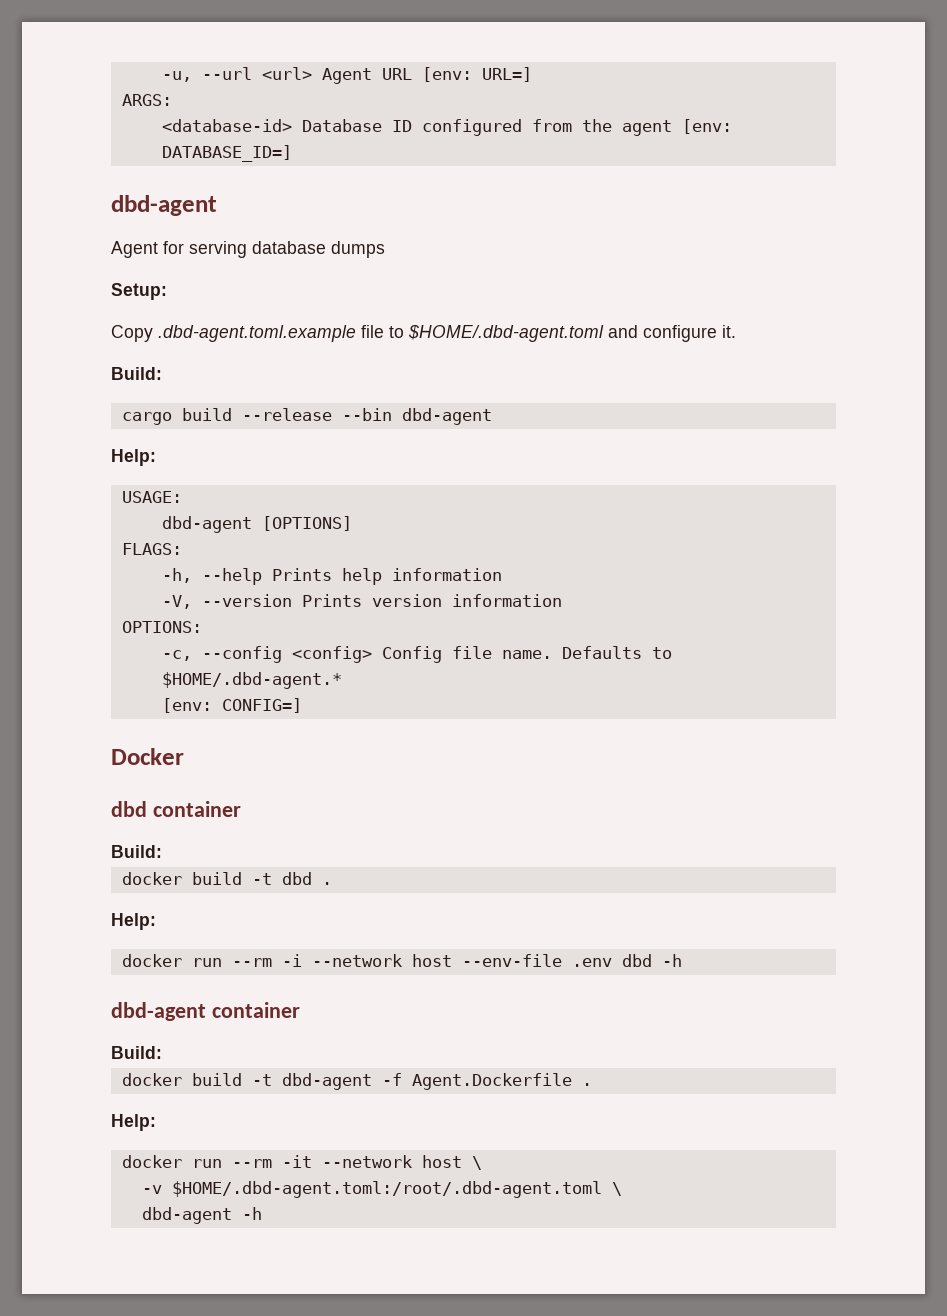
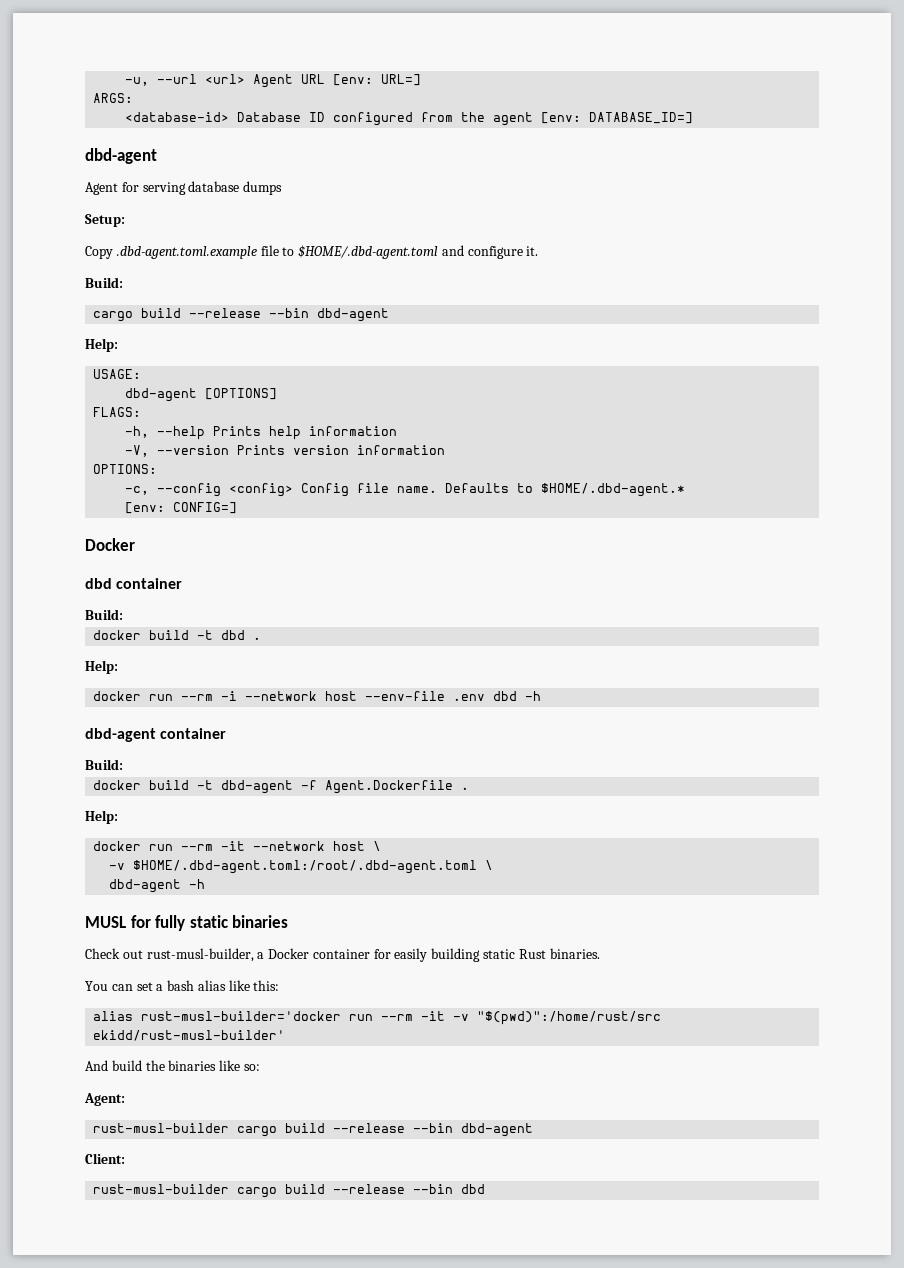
(262, 1213) none -> [85,915,289,931] [85,948,600,962] [85,980,280,991] [93,1011,662,1025] [93,1030,286,1041] [85,1060,260,1071] [84,1093,125,1106] [93,1123,534,1137] [85,1153,125,1164] [93,1184,486,1198] // MUSL for fully static binaries // Check out rust-musl-builder, a Docker container for easily building static Rust binaries. // You can set a bash alias like this: // alias rust-musl-builder='docker run --rm -it -v "$(pwd)":/home/rust/src ekidd/rust-musl-builder' // And build the binaries like so: // Agent: // rust-musl-builder cargo build --release --bin dbd-agent // Client: // rust-musl-builder cargo build --release --bin dbd

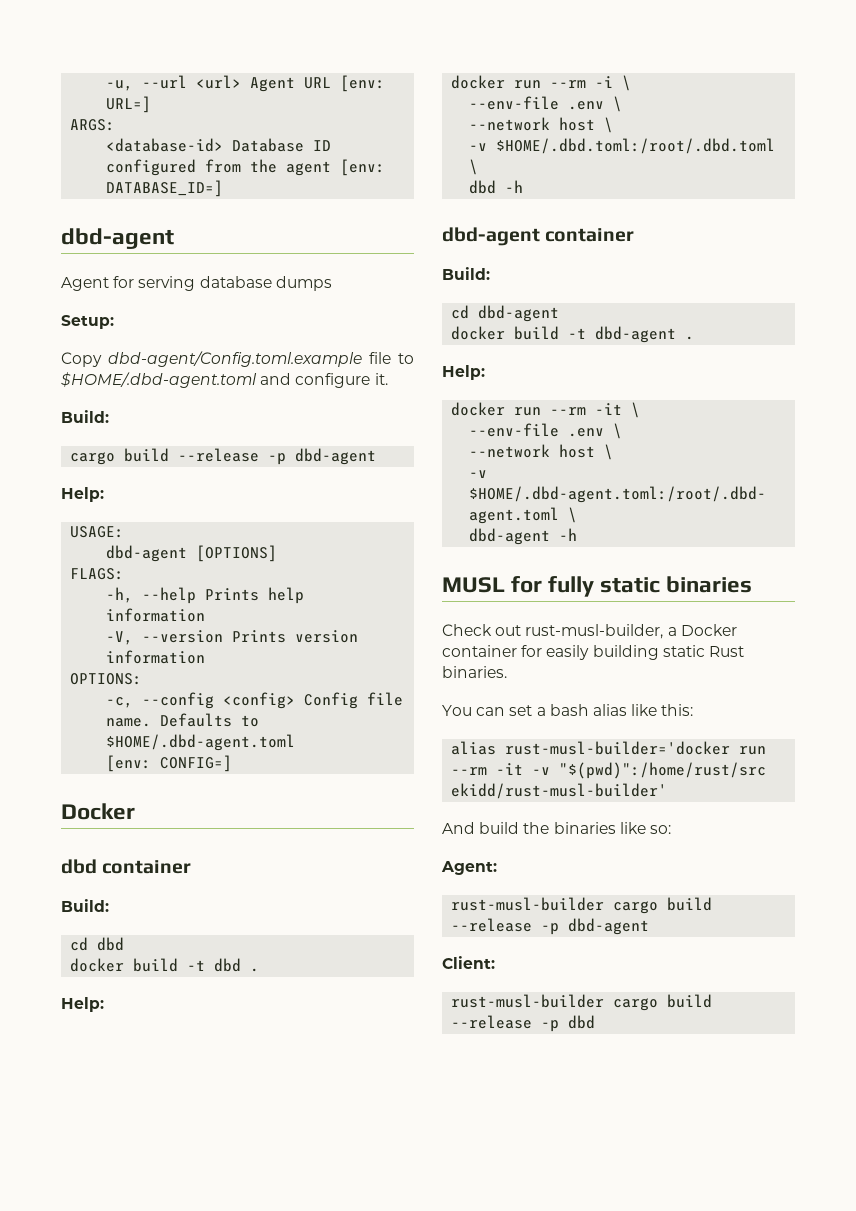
[116,246,257,259] .dbd-agent.toml.example -> [108,351,362,367] dbd-agent/Config.toml.example
[269,308,310,318] --bin -> [268,453,287,465] -p
[541,483,686,497] $HOME/.dbd-agent.* -> [106,734,296,751] $HOME/.dbd-agent.toml
(123, 614) none -> [70,937,125,951] // cd dbd
[245,691,486,701] --network host --env-file .env -> [622,75,632,91] [469,96,623,112] [469,117,614,133] [469,138,776,154] [469,159,479,175] \ // --env-file .env \ // --network host \ // -v $HOME/.dbd.toml:/root/.dbd.toml \ //
(123, 764) none -> [451,305,560,322] // cd dbd-agent
[301,780,454,794] -f Agent.Dockerfile -> (677, 334) none
(246, 846) none -> [631,402,641,418] [469,423,623,439] \ // --env-file .env \ //
[413,1123,454,1133] --bin -> [541,923,560,935] -p
[413,1184,454,1194] --bin -> [541,1020,560,1032] -p

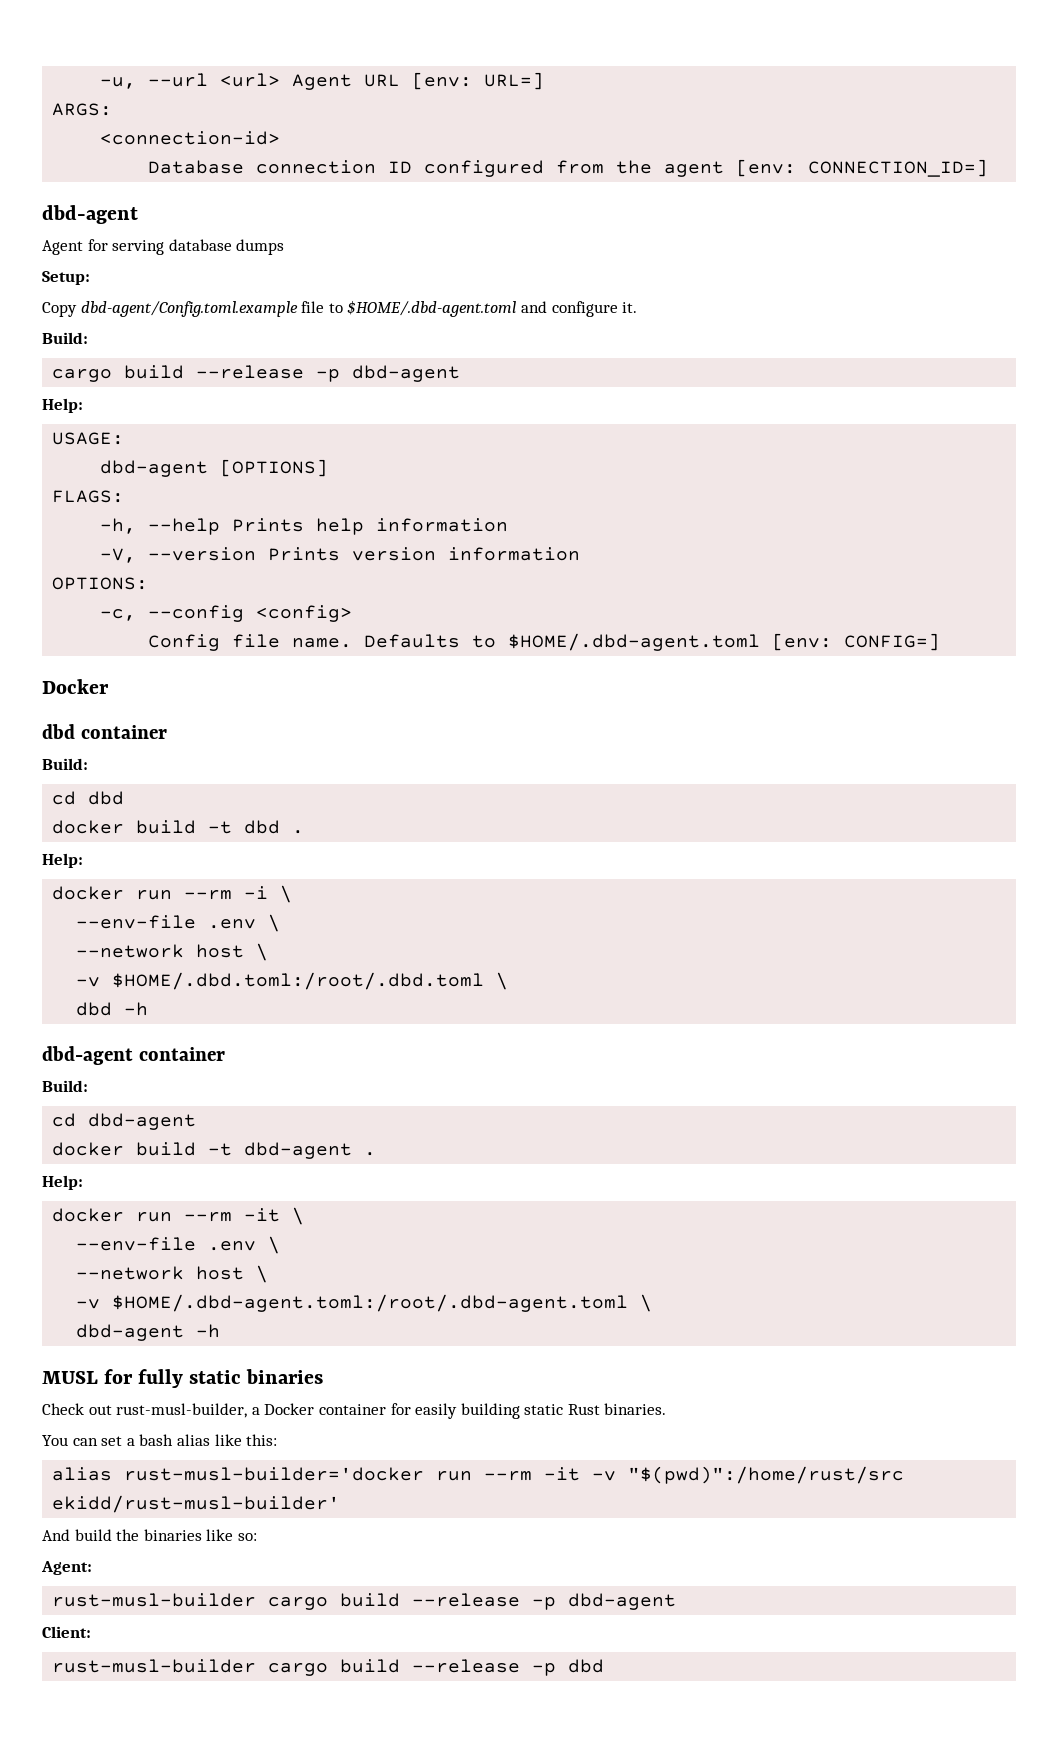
[106,138,305,152] <database-id> Database -> [100,131,281,145] [148,160,377,174] <connection-id> // Database connection
[106,180,224,197] DATABASE_ID=] -> [808,159,989,177] CONNECTION_ID=]
(296, 700) none -> (353, 613) //
(296, 742) // -> (761, 642) none

